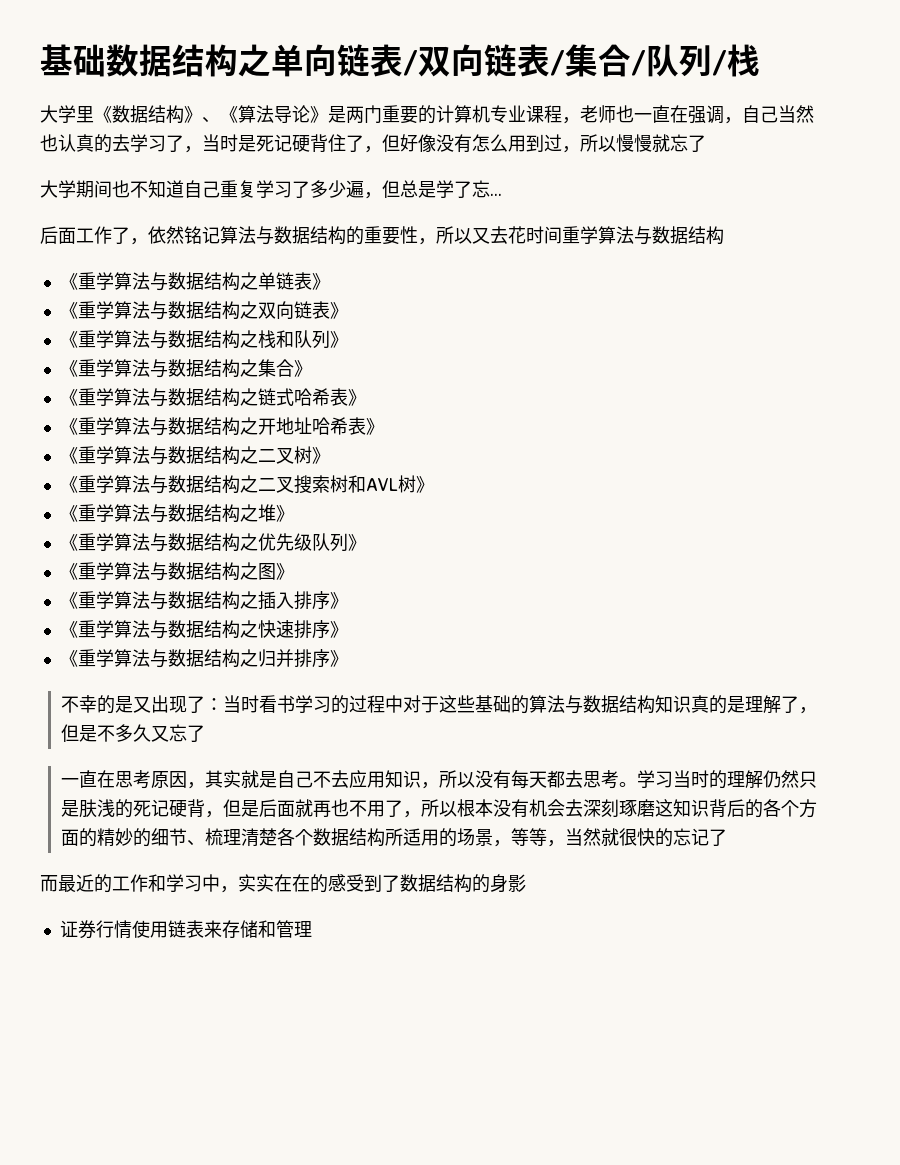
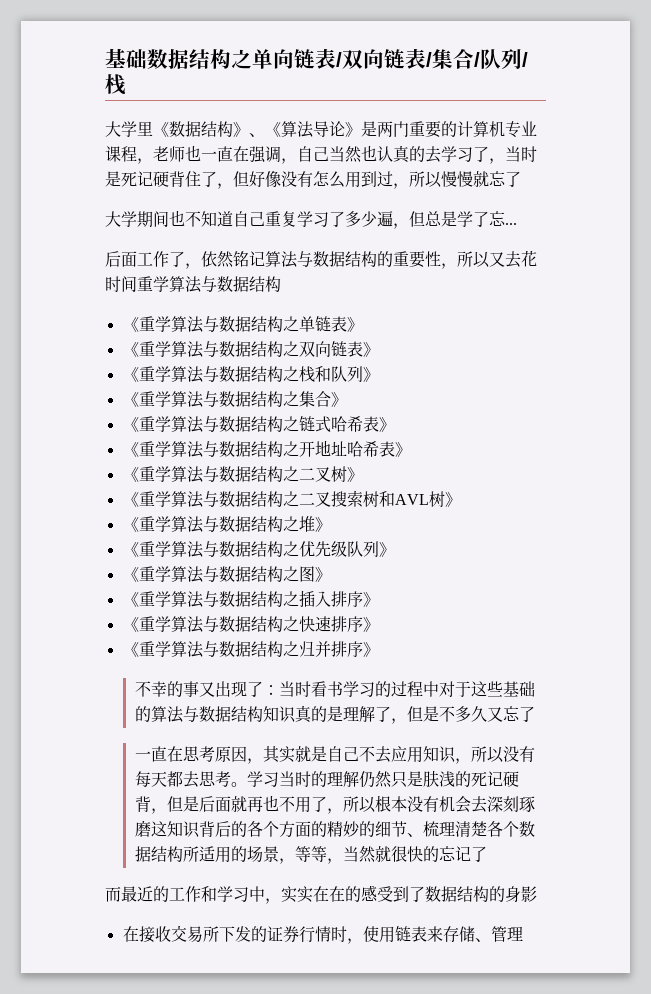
[114,696,133,713] 是 -> [182,681,199,697] 事
(526, 883) none -> [122,925,267,943] 在接收交易所下发的
(132, 929) none -> [330,926,363,944] 时，
[257,920,276,938] 和 -> [474,938,491,942] 、

